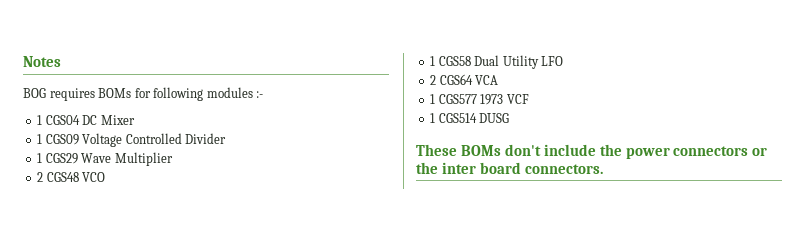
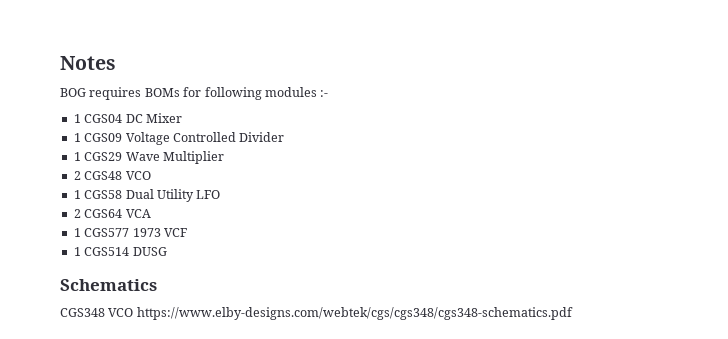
[416,144,768,159] [416,162,603,174] These BOMs don't include the power connectors or the inter board connectors. -> [60,279,157,291] [60,307,573,320] Schematics // CGS348 VCO https://www.elby-designs.com/webtek/cgs/cgs348/cgs348-schematics.pdf

